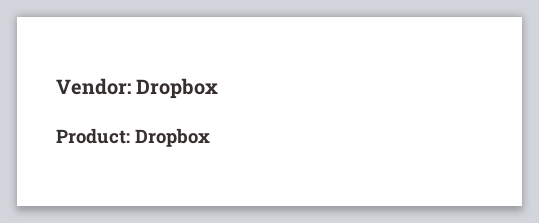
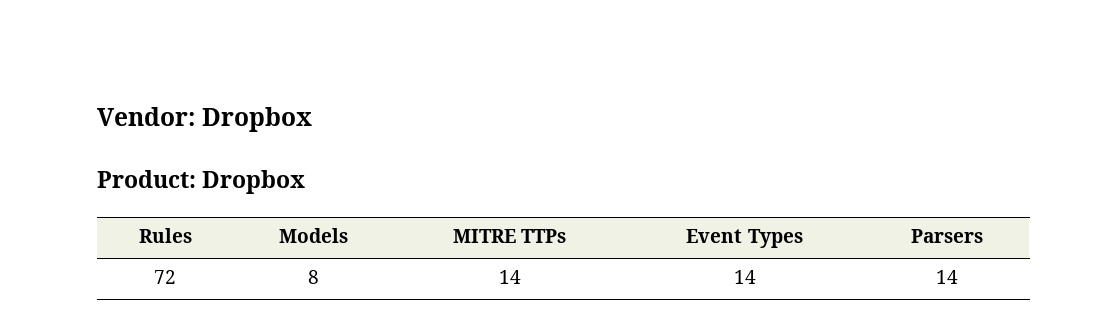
(210, 137) none -> [138,228,192,243] [278,228,348,243] [452,229,567,243] [686,229,803,248] [910,229,983,243] [154,270,176,284] [307,270,319,284] [498,270,521,284] [733,270,756,284] [935,270,958,284] // Rules | Models | MITRE TTPs | Event Types | Parsers // 72 | 8 | 14 | 14 | 14

